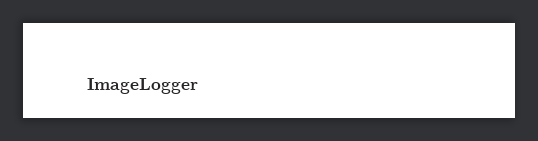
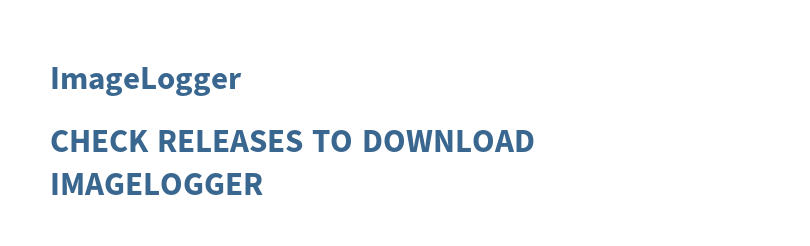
(198, 86) none -> [50,130,535,152] [50,173,263,195] // CHECK RELEASES TO DOWNLOAD IMAGELOGGER

